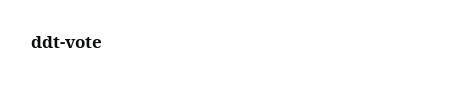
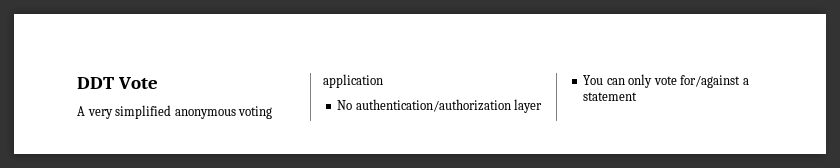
[31,36,102,48] ddt-vote -> [77,77,158,89] [77,105,273,119] [323,74,383,88] [337,99,543,113] [583,74,749,88] [583,92,638,101] DDT Vote // A very simplified anonymous voting application // No authentication/authorization layer // You can only vote for/against a statement

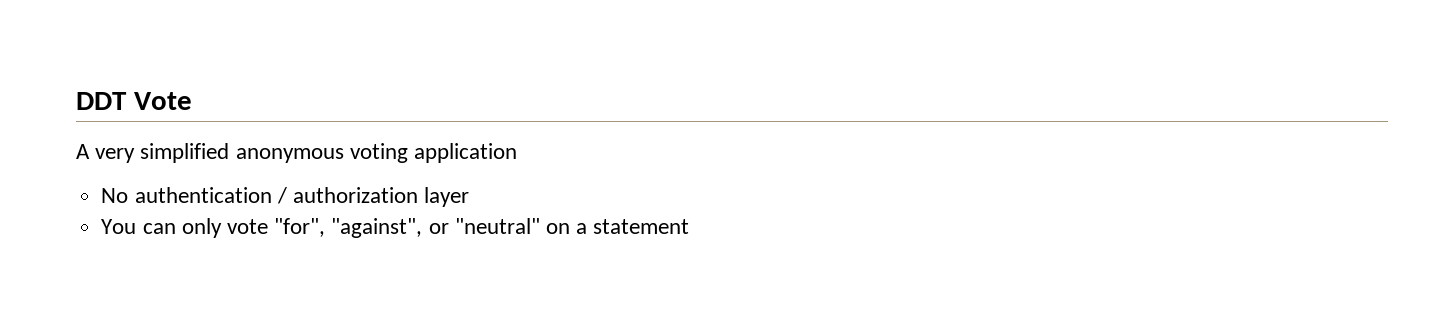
[355,99,511,112] authentication/authorization -> [134,187,418,204] authentication / authorization
[680,75,741,88] for/against -> [274,218,570,238] "for", "against", or "neutral" on

